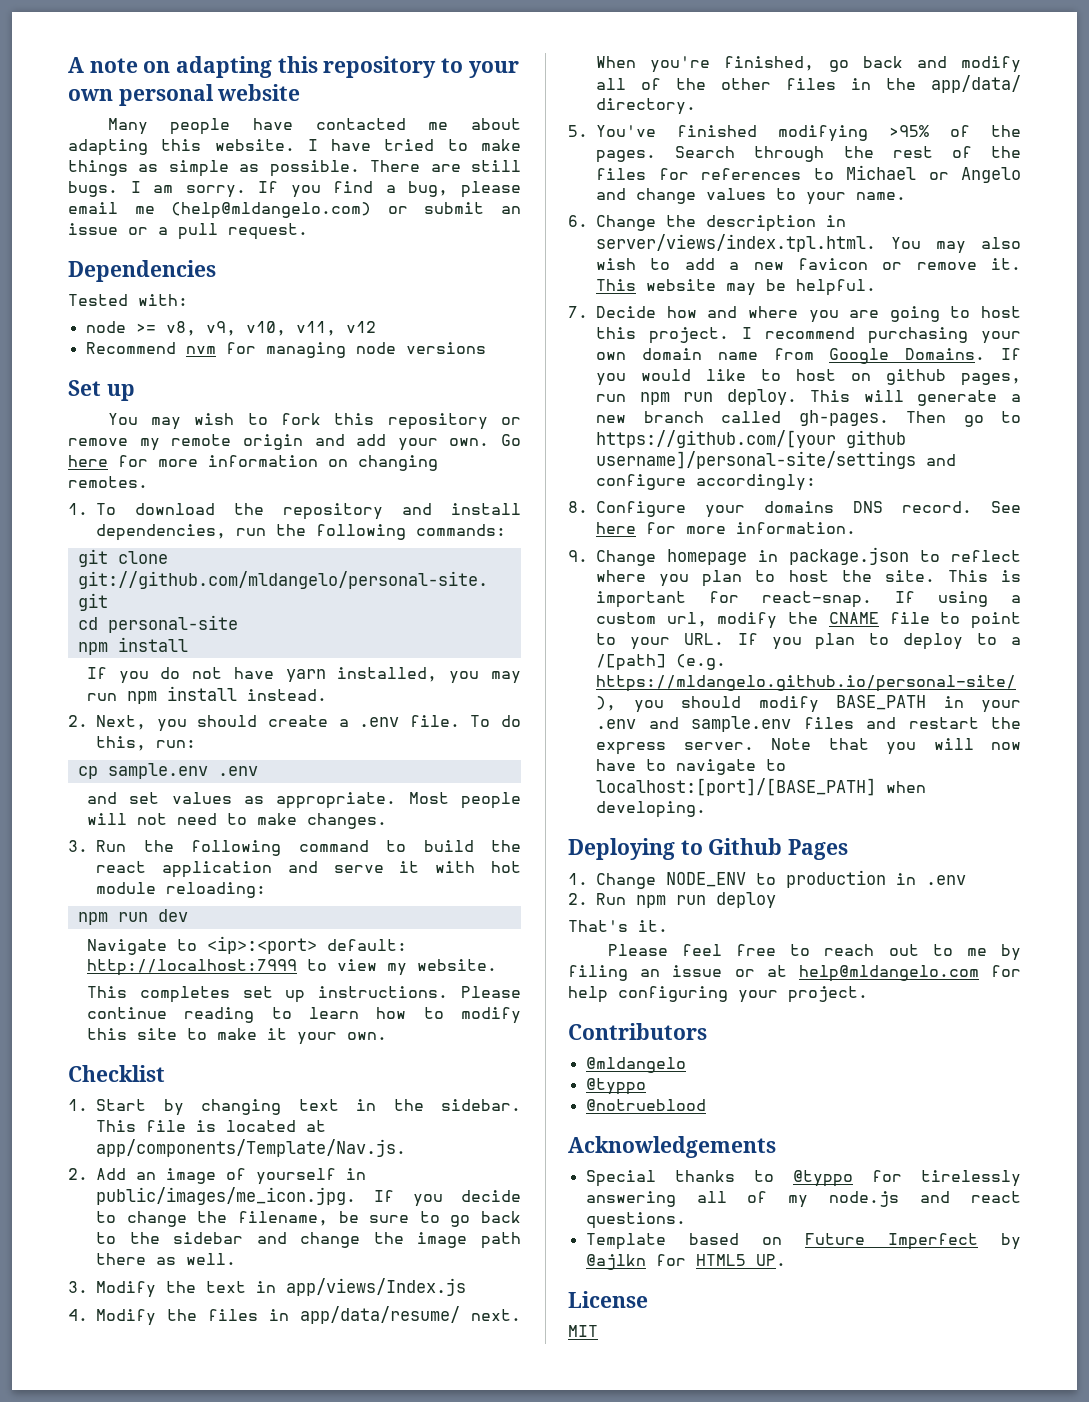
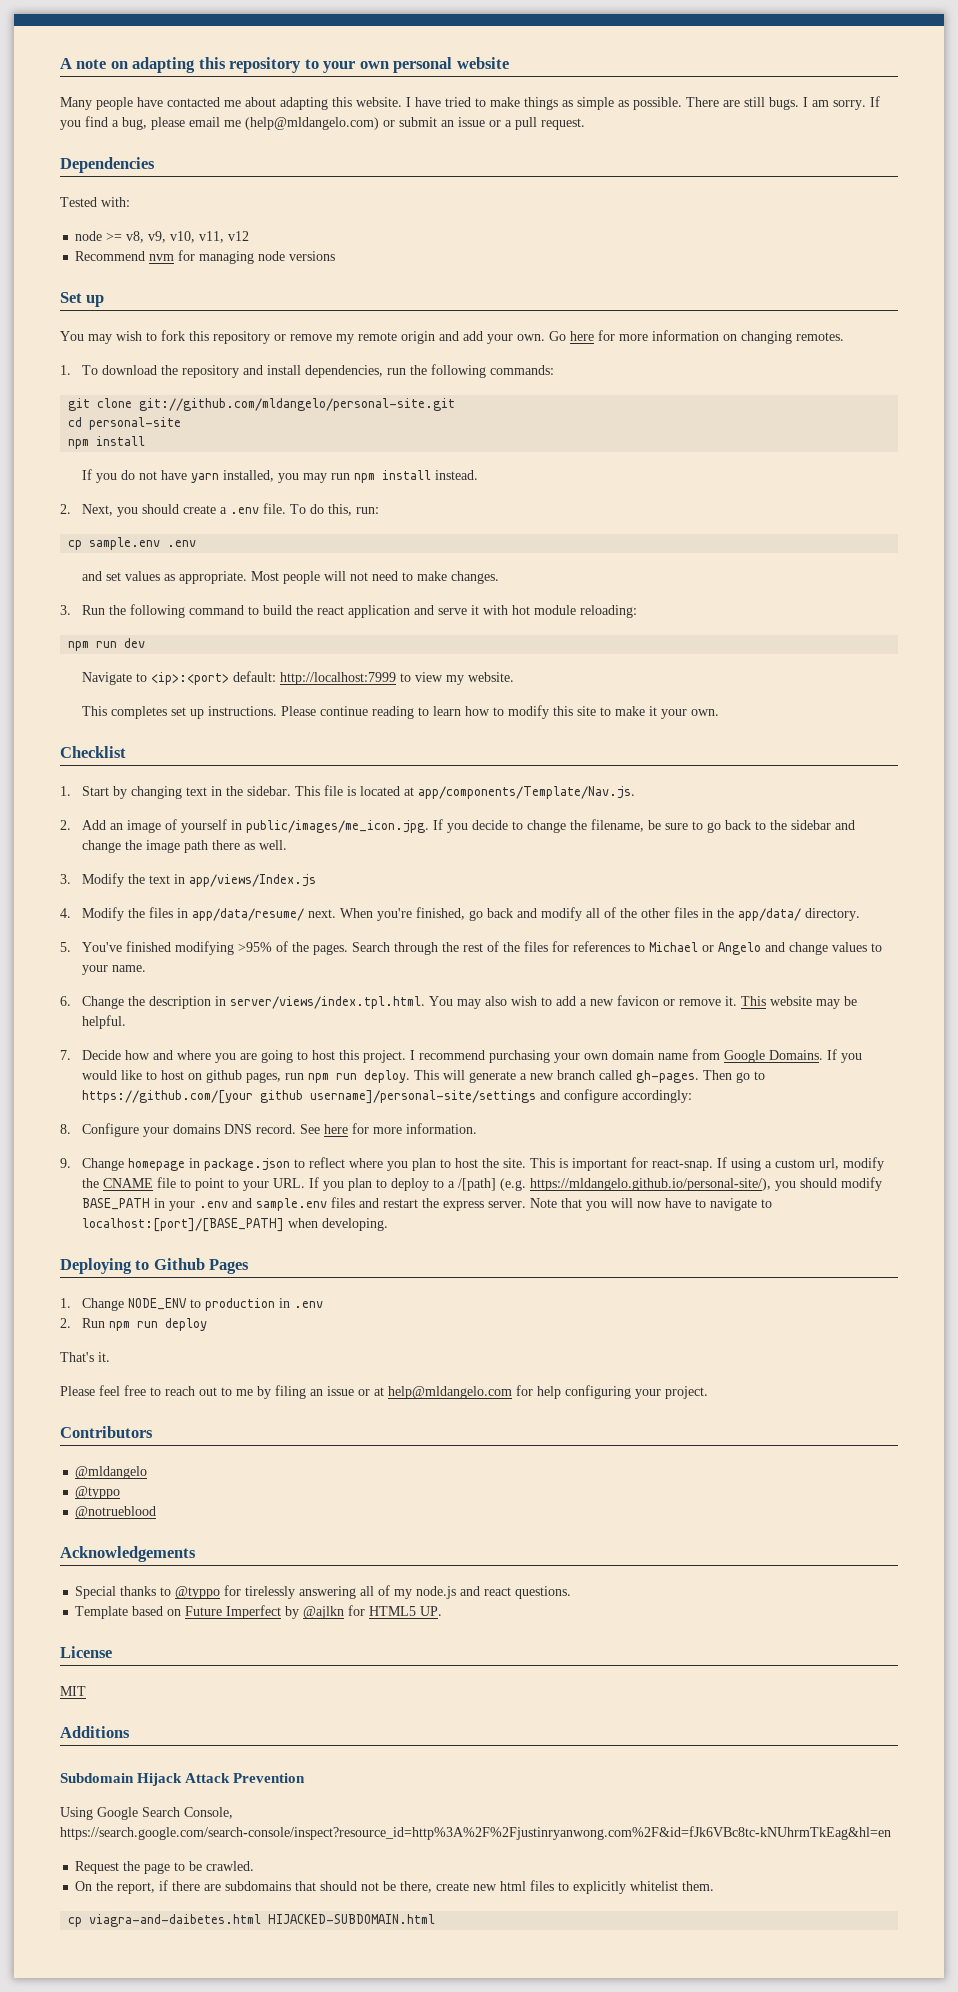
(598, 1331) none -> [60,1726,130,1738] [60,1773,306,1786] [60,1807,233,1820] [60,1826,891,1840] [75,1861,255,1874] [75,1880,715,1894] [68,1914,436,1927] // Additions // Subdomain Hijack Attack Prevention // Using Google Search Console, https://search.google.com/search-console/inspect?resource_id=http%3A%2F%2Fjustinryanwong.com%2F&id=fJk6VBc8tc-kNUhrmTkEag&hl=en // Request the page to be crawled. // On the report, if there are subdomains that should not be there, create new html files to explicitly whitelist them. // cp viagra-and-daibetes.html HIJACKED-SUBDOMAIN.html

